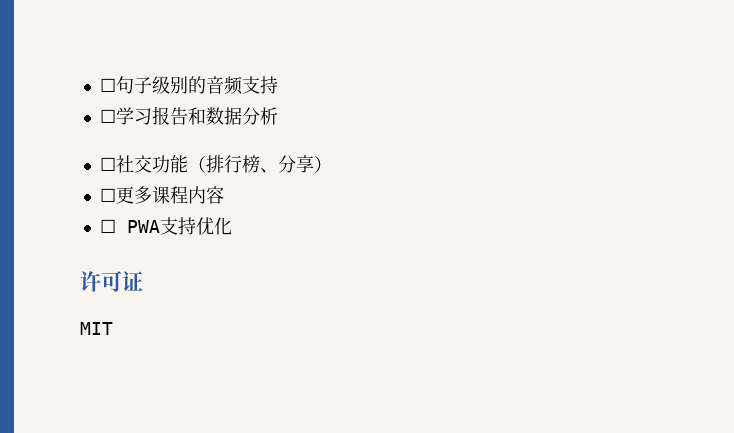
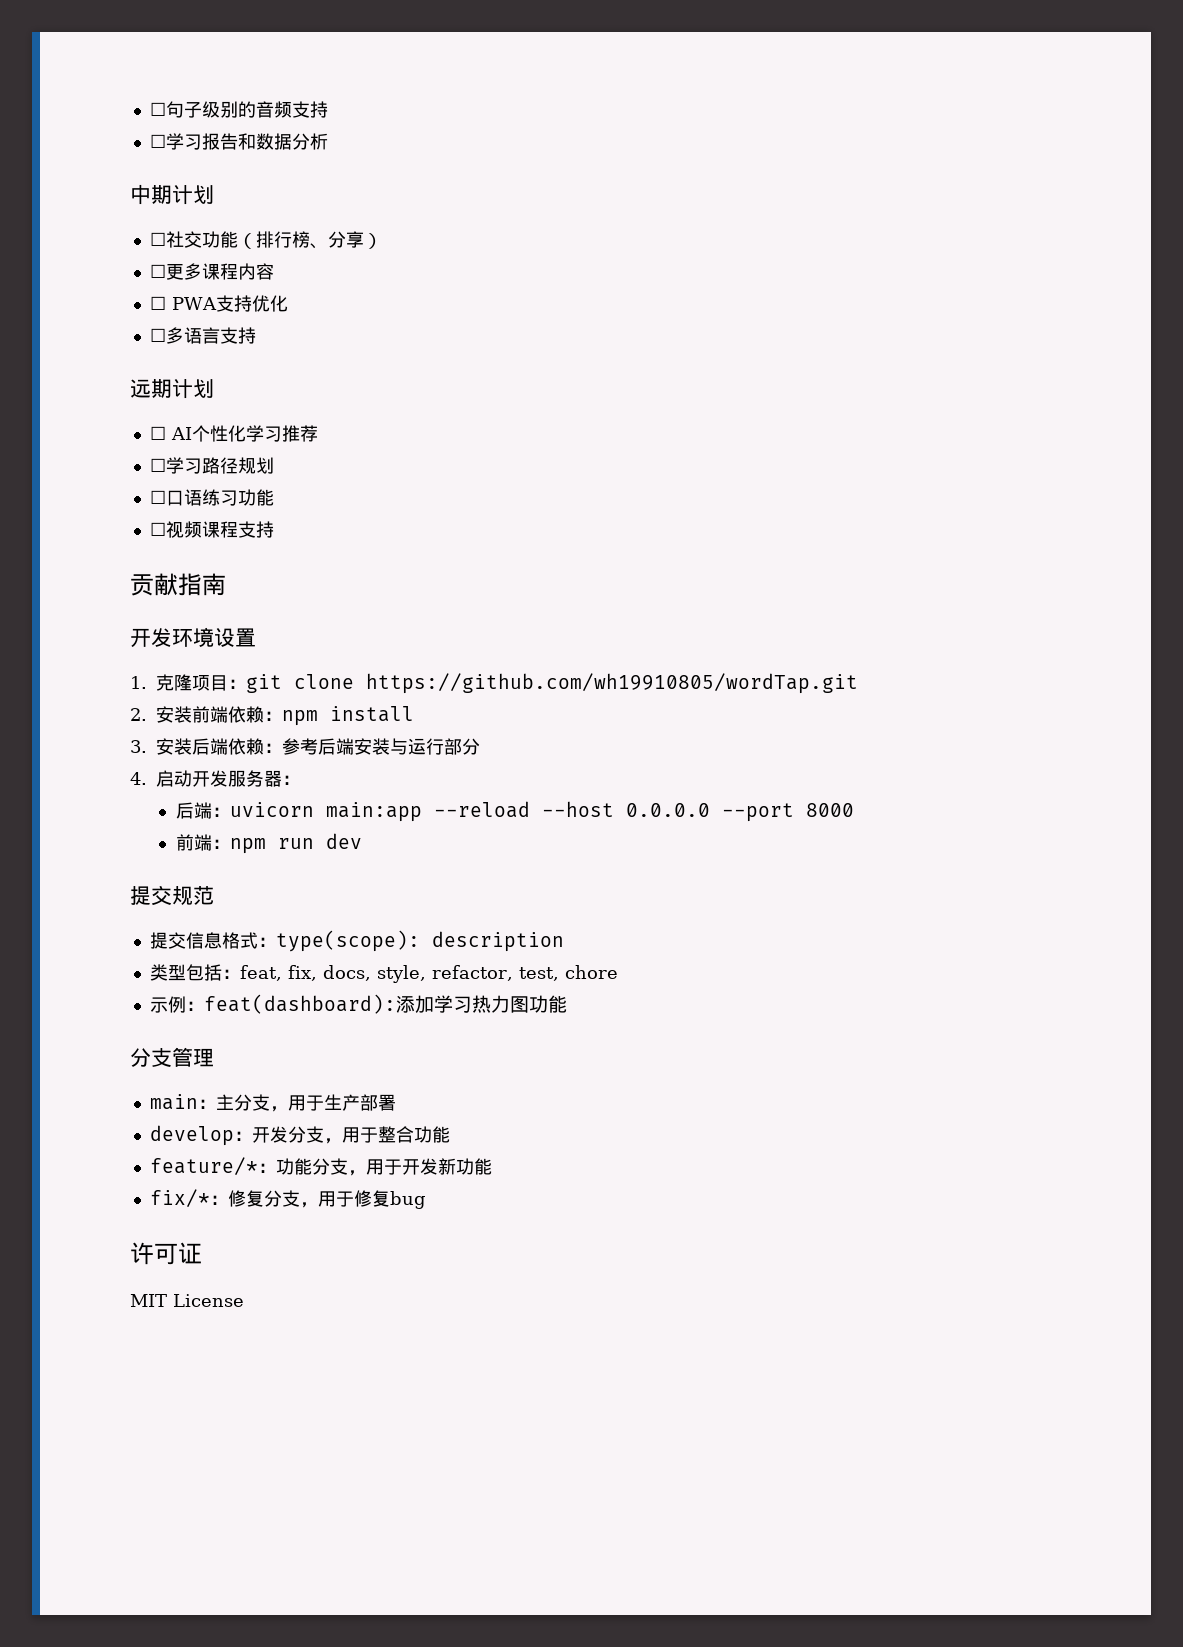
(278, 116) none -> [130,184,214,205] // 中期计划
(232, 226) none -> [149,327,256,344] [130,379,214,399] [149,425,318,442] [149,457,274,474] [149,489,274,506] [149,521,274,538] [130,573,226,596] [130,627,256,648] [130,673,858,694] [130,706,414,726] [130,738,480,755] [130,770,300,787] [175,801,854,822] [175,833,362,854] [130,885,214,906] [149,930,564,952] [149,964,618,983] [149,994,567,1014] [130,1047,214,1067] [149,1094,396,1112] [149,1125,450,1146] [149,1157,492,1176] [149,1189,426,1209] // ☐多语言支持 // 远期计划 // ☐ AI个性化学习推荐 // ☐学习路径规划 // ☐口语练习功能 // ☐视频课程支持 // 贡献指南 // 开发环境设置 // 1.克隆项目：git clone https://github.com/wh19910805/wordTap.git // 2.安装前端依赖：npm install // 3.安装后端依赖：参考后端安装与运行部分 // 4.启动开发服务器： // 后端：uvicorn main:app --reload --host 0.0.0.0 --port 8000 // 前端：npm run dev // 提交规范 // 提交信息格式：type(scope): description // 类型包括：feat, fix, docs, style, refactor, test, chore // 示例：feat(dashboard):添加学习热力图功能 // 分支管理 // main：主分支，用于生产部署 // develop：开发分支，用于整合功能 // feature/*：功能分支，用于开发新功能 // fix/*：修复分支，用于修复bug
(113, 328) none -> [173,1294,244,1307] License

